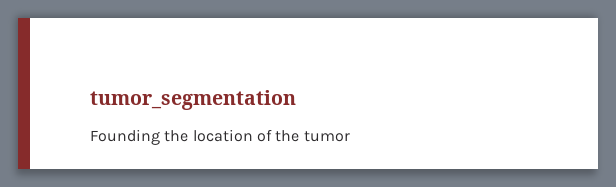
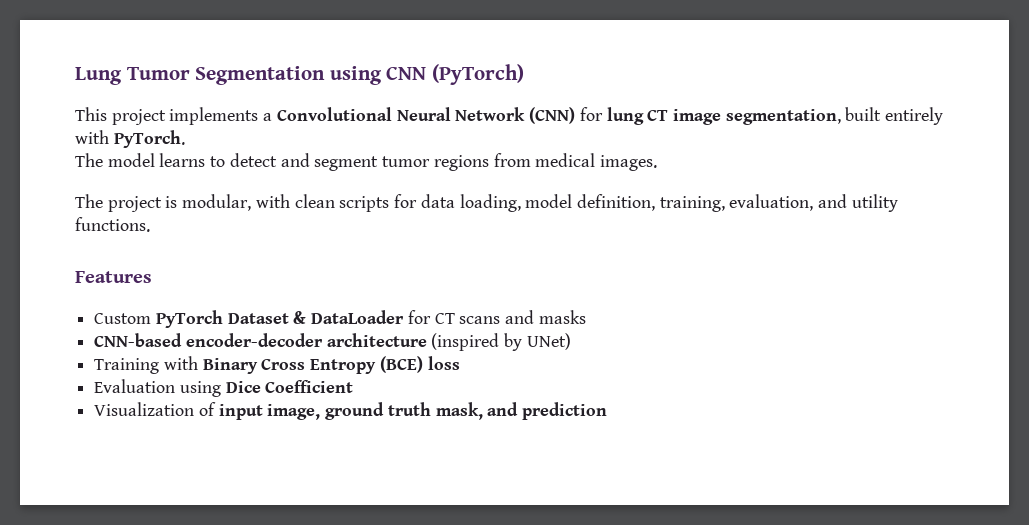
[90,90,296,110] [90,129,350,145] tumor_segmentation // Founding the location of the tumor -> [75,64,524,85] [75,107,944,125] [75,130,185,148] [75,153,657,171] [75,194,898,212] [75,217,150,232] [75,271,152,283] [94,310,586,328] [94,333,571,351] [94,356,460,374] [94,379,354,397] [94,402,608,420] Lung Tumor Segmentation using CNN (PyTorch) // This project implements a Convolutional Neural Network (CNN) for lung CT image segmentation, built entirely with PyTorch. // The model learns to detect and segment tumor regions from medical images. // The project is modular, with clean scripts for data loading, model definition, training, evaluation, and utility functions. // Features // Custom PyTorch Dataset & DataLoader for CT scans and masks // CNN-based encoder-decoder architecture (inspired by UNet) // Training with Binary Cross Entropy (BCE) loss // Evaluation using Dice Coefficient // Visualization of input image, ground truth mask, and prediction

